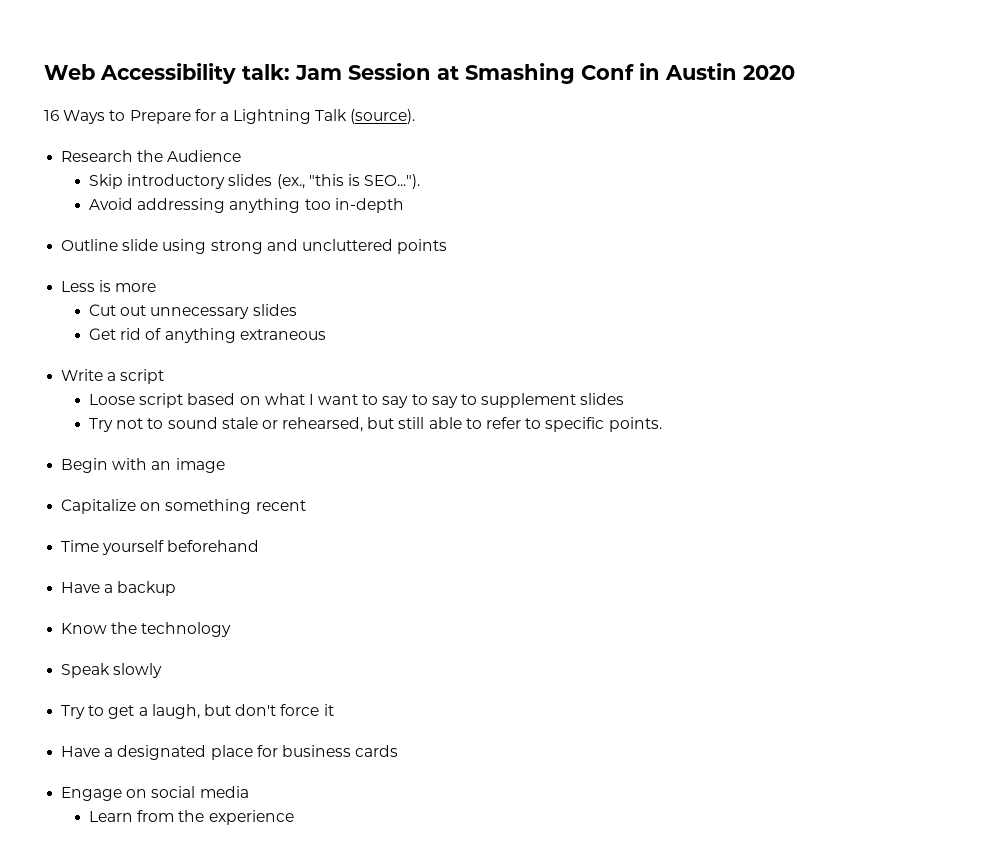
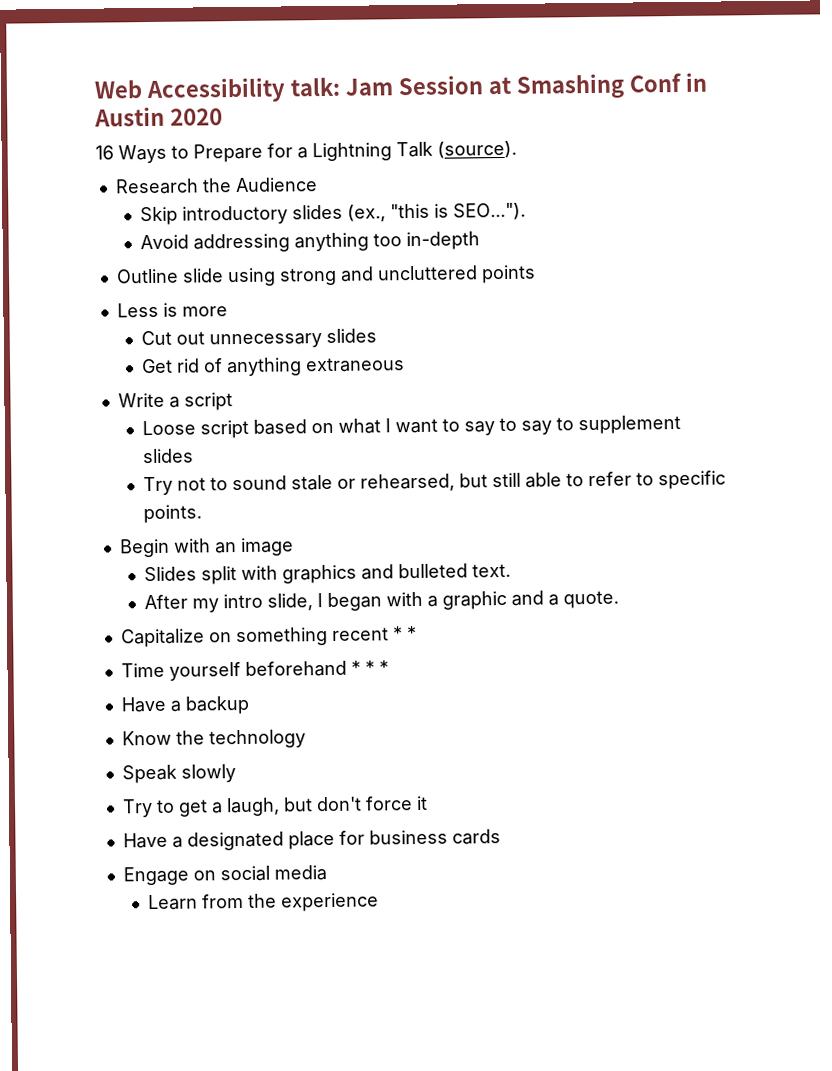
(225, 465) none -> [143,563,511,585] [143,590,619,613] // Slides split with graphics and bulleted text. // After my intro slide, I began with a graphic and a quote.
(306, 505) none -> [392,626,417,641] * *
(260, 546) none -> [350,660,389,675] * * *

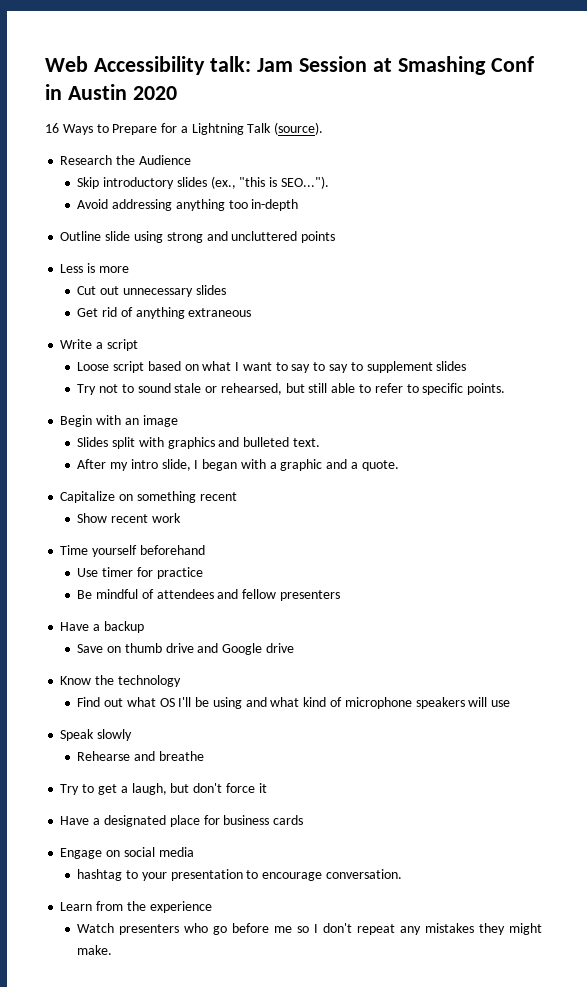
[392,626,417,641] * * -> [77,513,181,523] // Show recent work
[350,660,389,675] [120,695,250,715] [121,729,306,749] * * * // Have a backup // Know the technology -> [77,567,203,579] [77,589,340,601] [60,621,144,633] [77,643,294,655] [60,675,181,687] [77,697,511,709] // Use timer for practice // Be mindful of attendees and fellow presenters // Have a backup // Save on thumb drive and Google drive // Know the technology // Find out what OS I'll be using and what kind of microphone speakers will use
(236, 773) none -> [77,751,204,761] // Rehearse and breathe
[147,892,379,912] Learn from the experience -> [77,869,402,881] [60,901,212,913] [77,923,543,935] [77,945,113,955] hashtag to your presentation to encourage conversation. // Learn from the experience // Watch presenters who go before me so I don't repeat any mistakes they might make.

